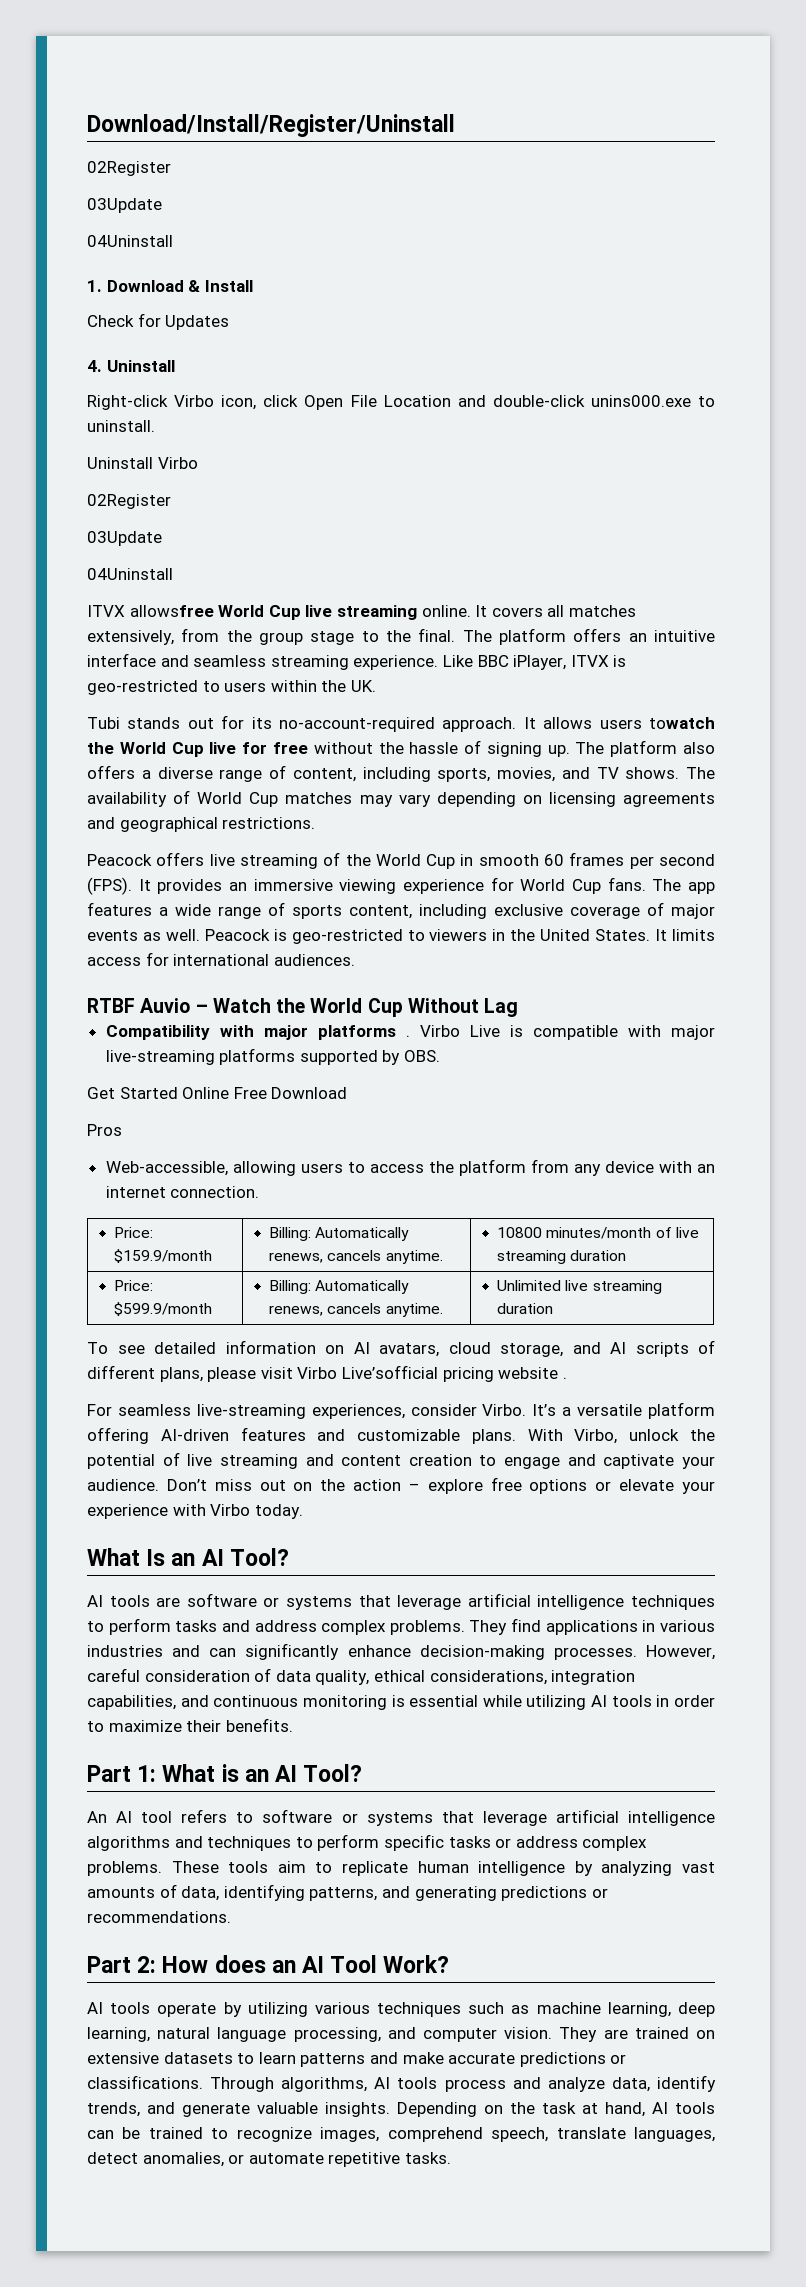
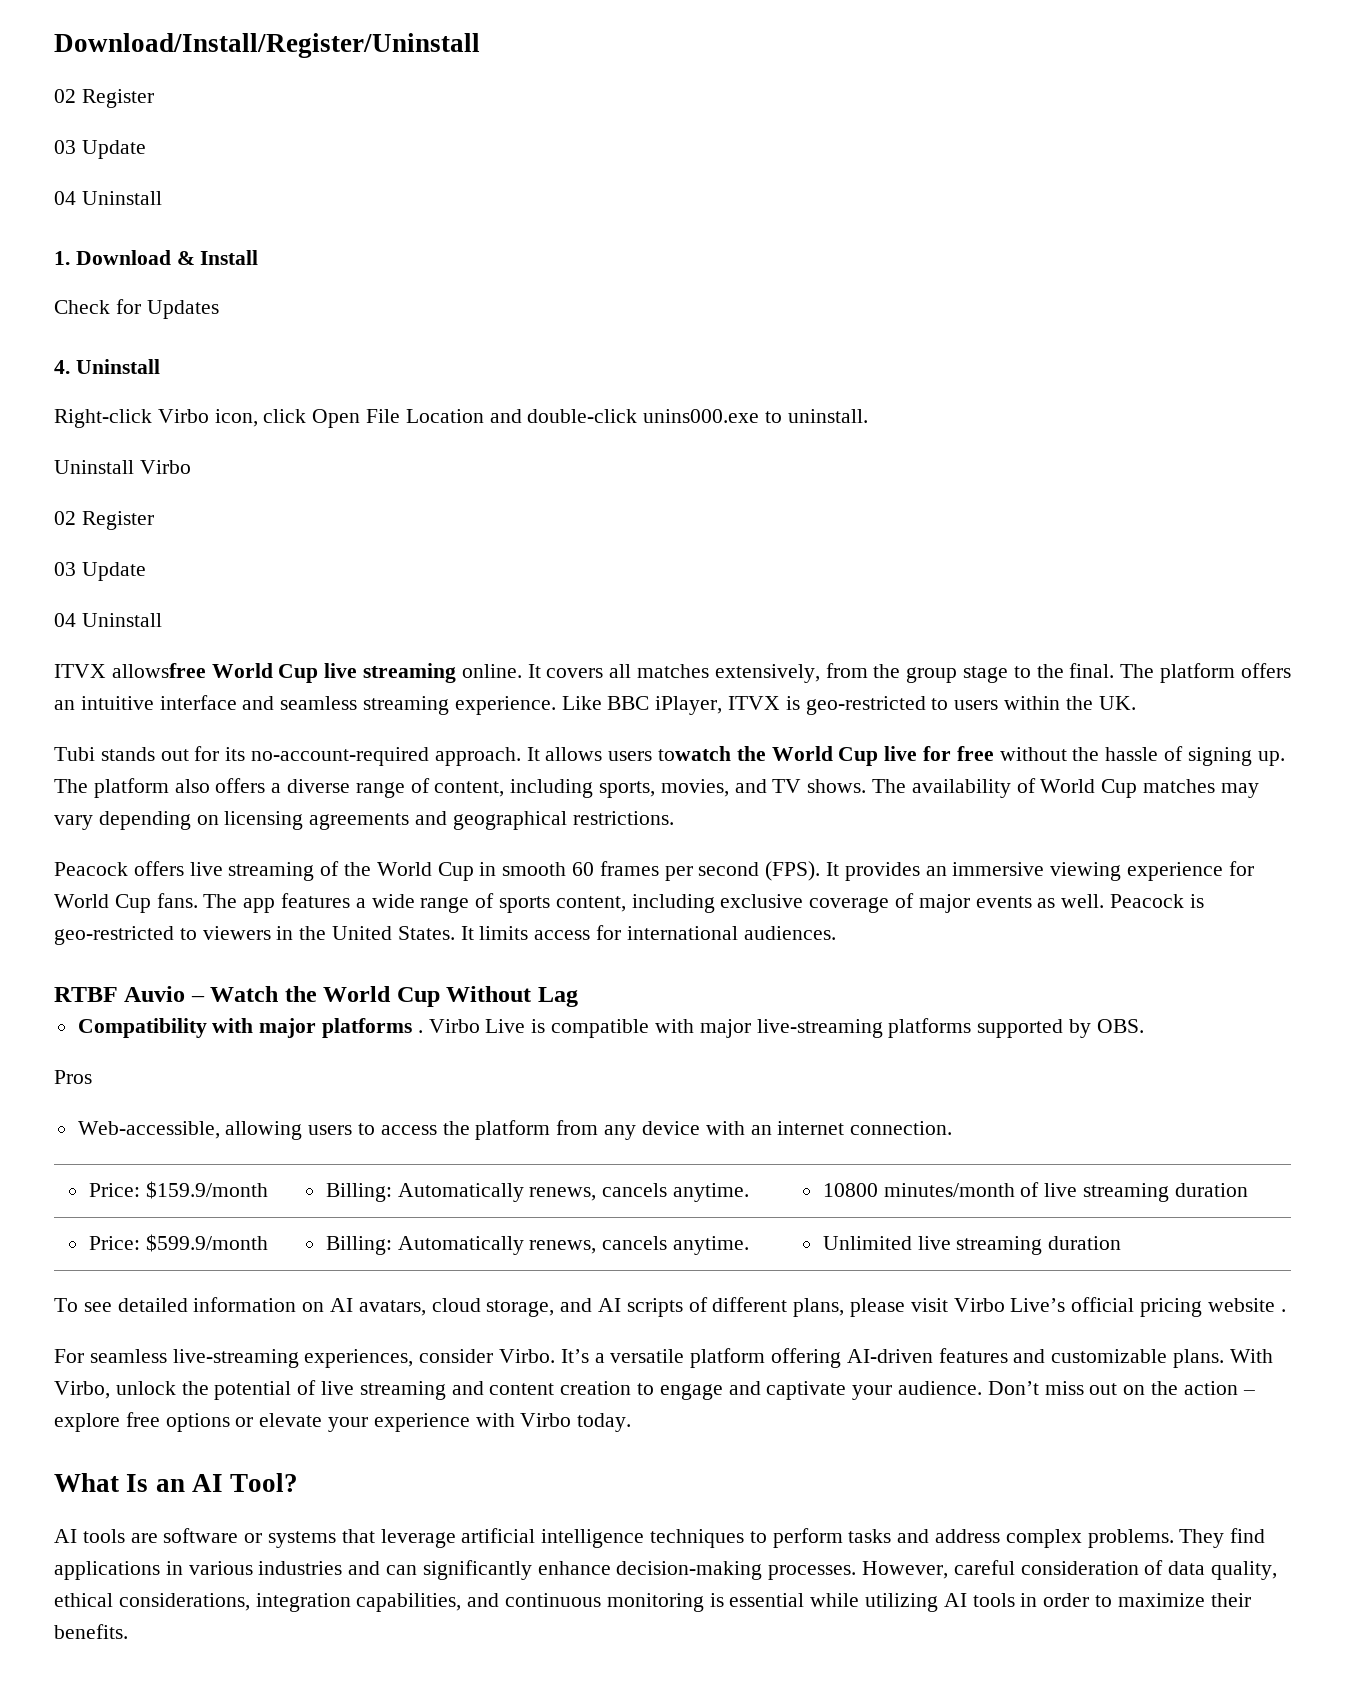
[87,161,171,176] [87,198,162,213] [87,235,173,247] 02Register // 03Update // 04Uninstall -> [54,89,154,108] [54,140,146,159] [54,191,162,205] 02 Register // 03 Update // 04 Uninstall
[87,494,171,509] [87,531,162,546] [87,568,173,580] 02Register // 03Update // 04Uninstall -> [54,511,154,530] [54,562,146,581] [54,613,162,627] 02 Register // 03 Update // 04 Uninstall
[87,1087,348,1099] // Get Started Online Free Download -> (1144, 1026) none
[341,1365,438,1379] Live’sofficial -> [1010,1297,1135,1312] Live’s official
[87,1764,363,1782] [87,1809,715,1826] [87,1834,648,1851] [87,1861,716,1876] [87,1884,608,1901] [87,1911,231,1923] [87,1955,450,1973] [87,2002,715,2017] [87,2027,716,2042] [87,2052,627,2067] [87,2075,716,2092] [87,2102,715,2117] [87,2127,715,2142] [87,2152,451,2167] // Part 1: What is an AI Tool? // An AI tool refers to software or systems that leverage artificial intelligence algorithms and techniques to perform specific tasks or address complex problems. These tools aim to replicate human intelligence by analyzing vast amounts of data, identifying patterns, and generating predictions or recommendations. // Part 2: How does an AI Tool Work? // AI tools operate by utilizing various techniques such as machine learning, deep learning, natural language processing, and computer vision. They are trained on extensive datasets to learn patterns and make accurate predictions or classifications. Through algorithms, AI tools process and analyze data, identify trends, and generate valuable insights. Depending on the task at hand, AI tools can be trained to recognize images, comprehend speech, translate languages, detect anomalies, or automate repetitive tasks. -> (128, 1631) none

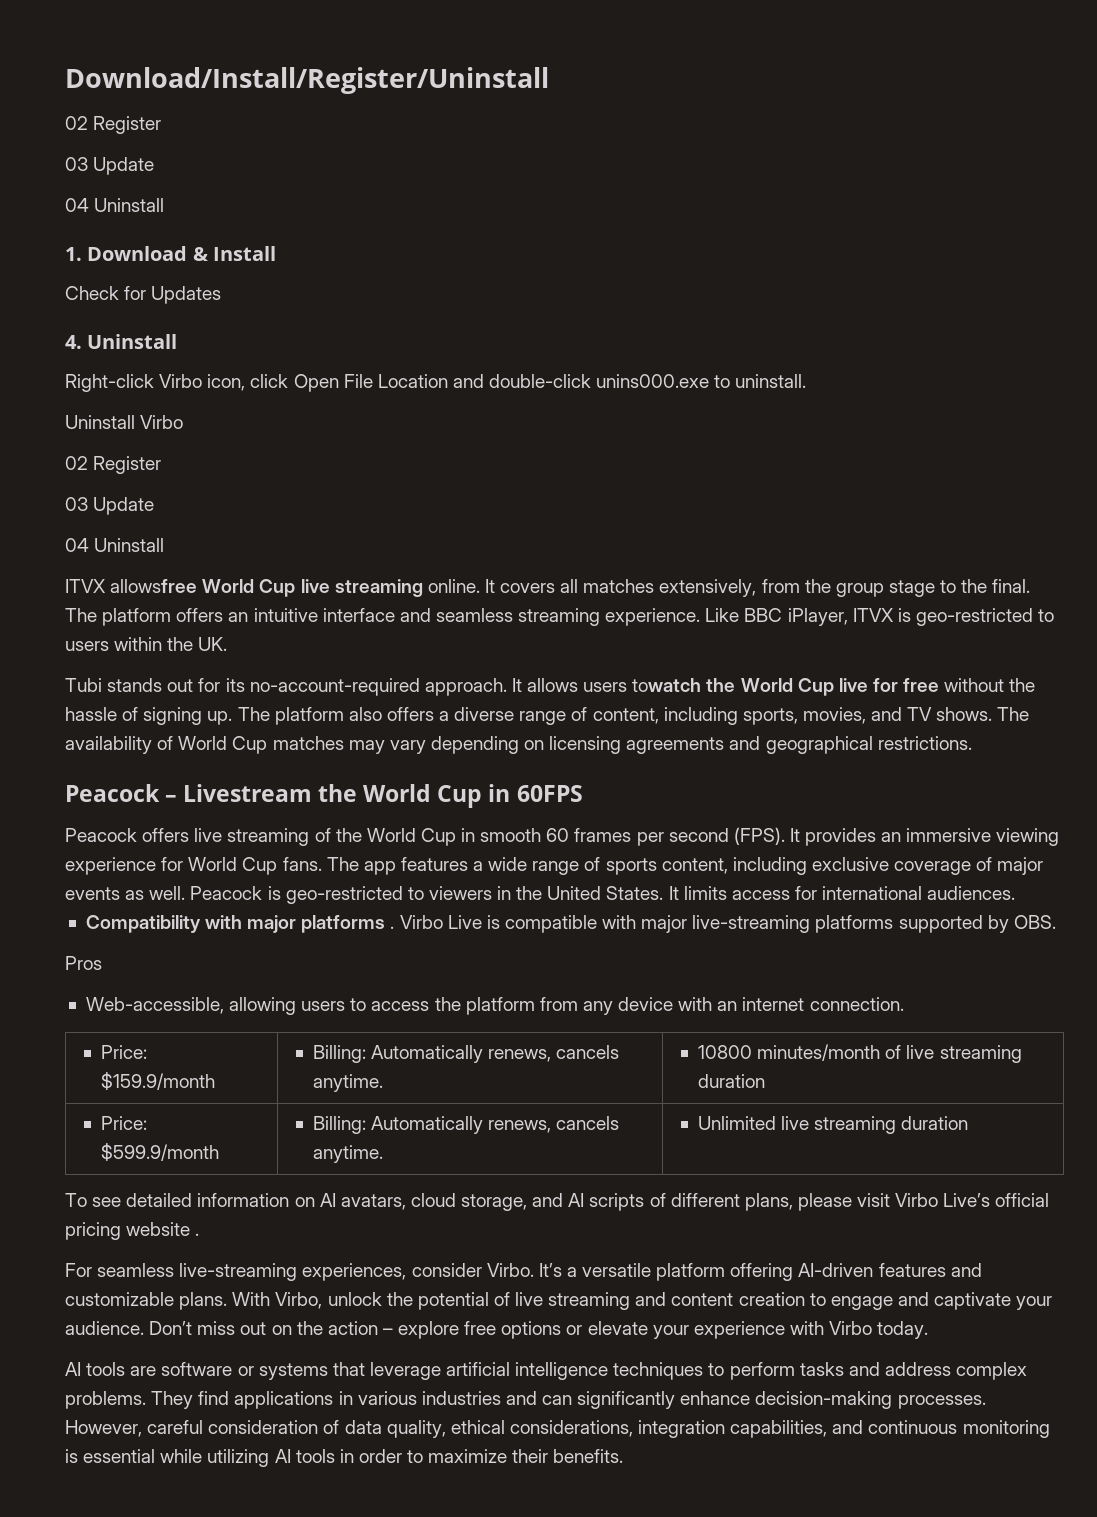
(674, 818) none -> [65,784,583,808] // Peacock – Livestream the World Cup in 60FPS
[54,986,578,1007] // RTBF Auvio – Watch the World Cup Without Lag -> (1016, 893) none
[54,1473,299,1492] // What Is an AI Tool? -> (929, 1330) none

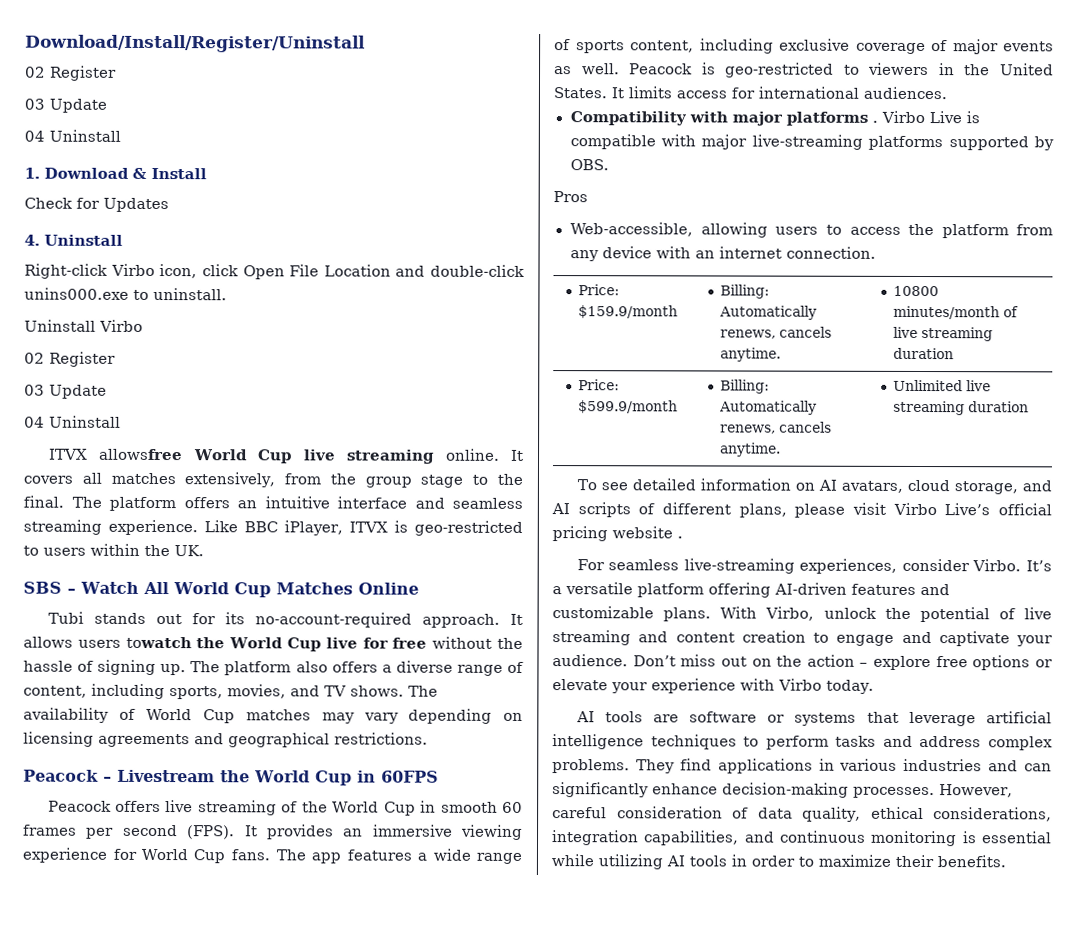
(228, 644) none -> [23,581,419,598] // SBS – Watch All World Cup Matches Online

